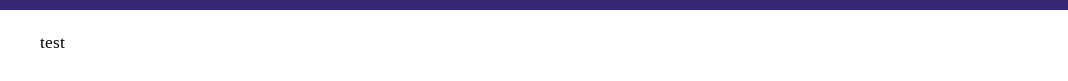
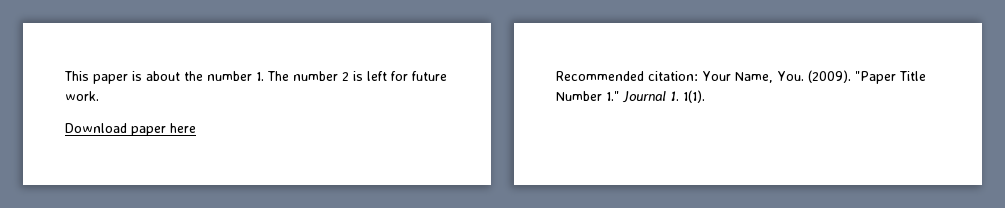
[40,38,65,48] test -> [64,71,447,84] [65,91,99,101] [65,123,196,136] [556,70,926,84] [556,90,705,103] This paper is about the number 1. The number 2 is left for future work. // Download paper here // Recommended citation: Your Name, You. (2009). "Paper Title Number 1." Journal 1. 1(1).

